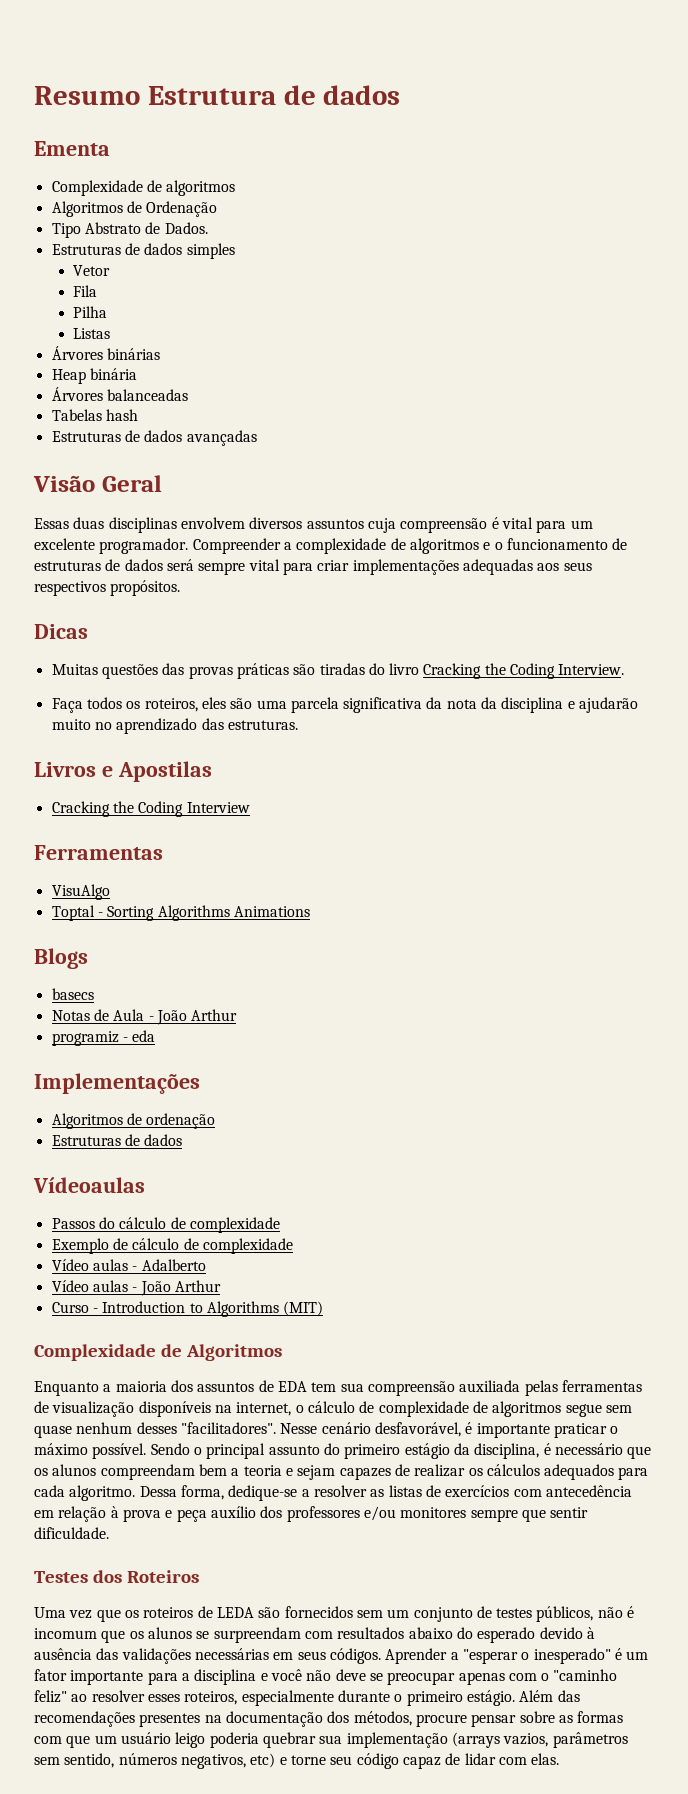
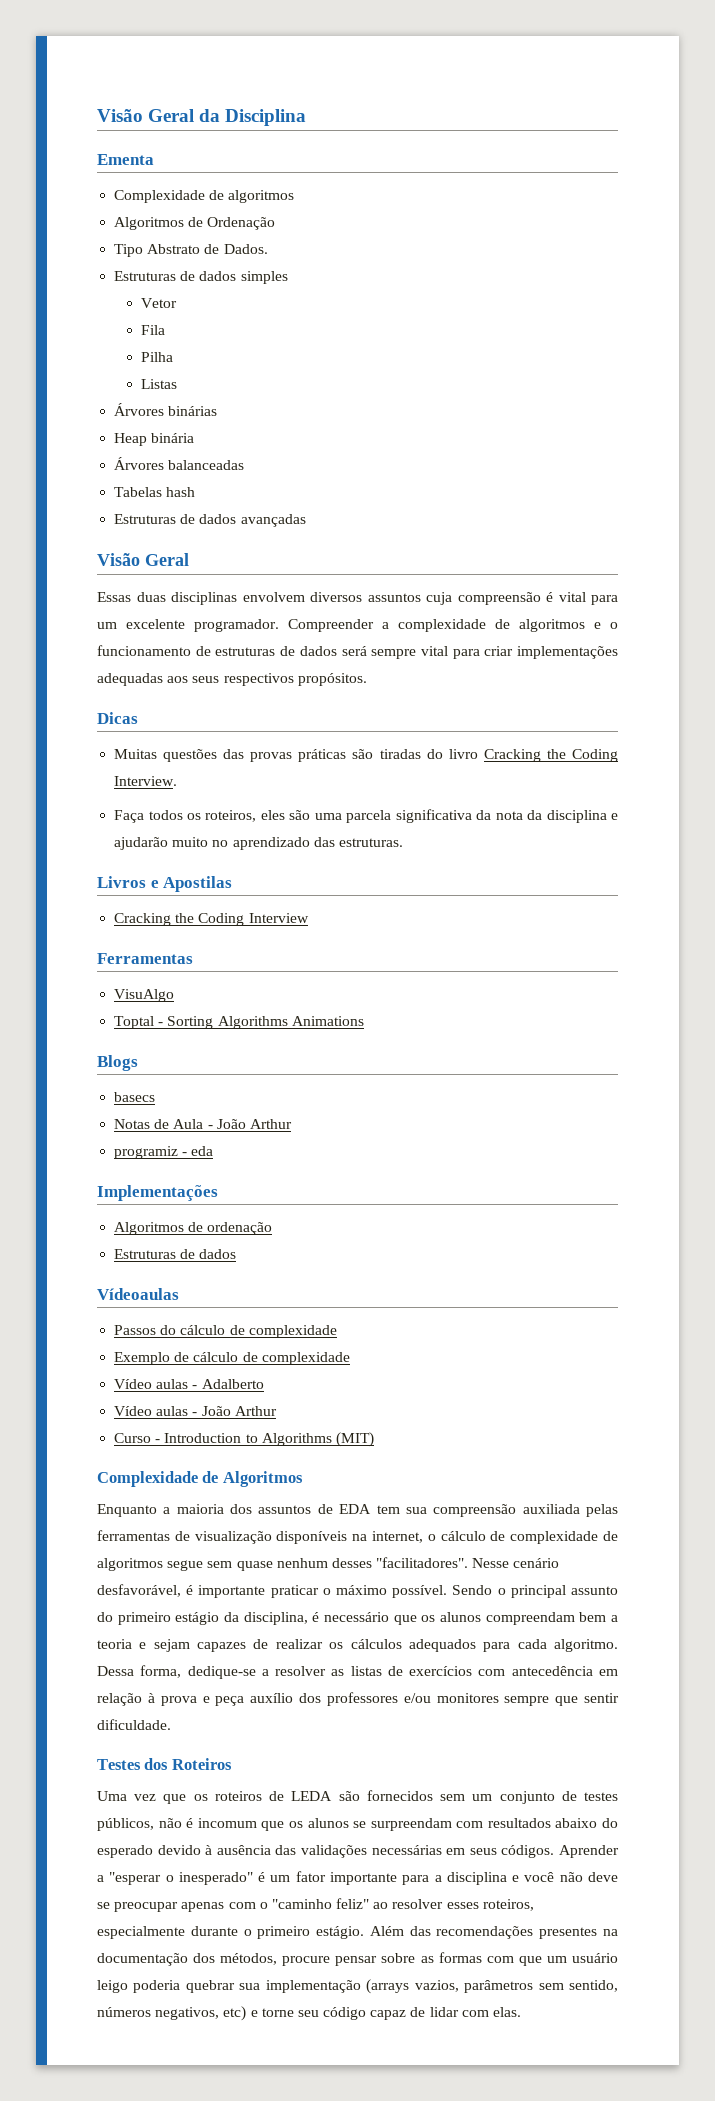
[34,85,401,105] Resumo Estrutura de dados -> [97,109,307,126] Visão Geral da Disciplina

